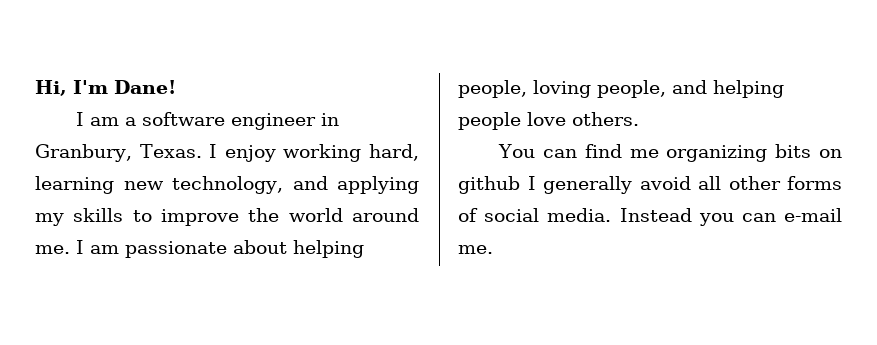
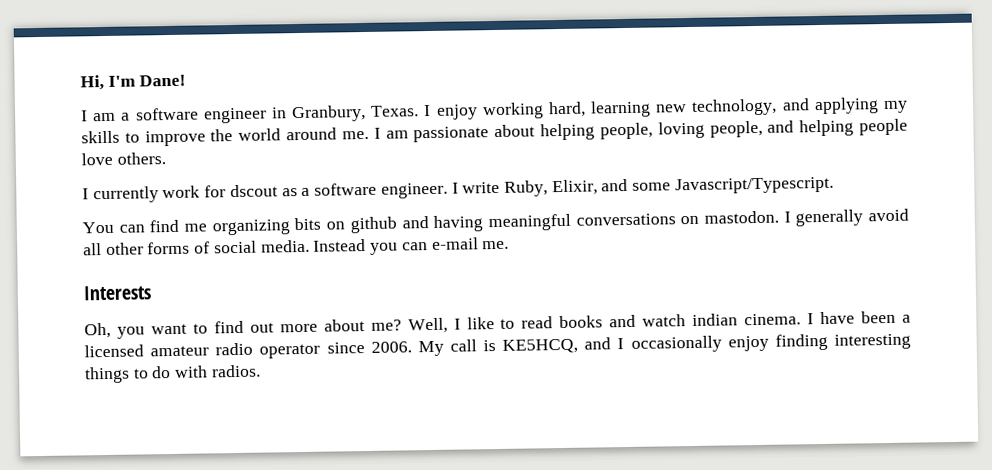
(639, 119) none -> [82,176,834,204] // I currently work for dscout as a software engineer. I write Ruby, Elixir, and some Javascript/Typescript.
(520, 185) none -> [401,210,779,232] and having meaningful conversations on mastodon.
(493, 249) none -> [83,285,151,301] [84,310,912,339] [84,333,911,359] [84,364,261,384] // Interests // Oh, you want to find out more about me? Well, I like to read books and watch indian cinema. I have been a licensed amateur radio operator since 2006. My call is KE5HCQ, and I occasionally enjoy finding interesting things to do with radios.

